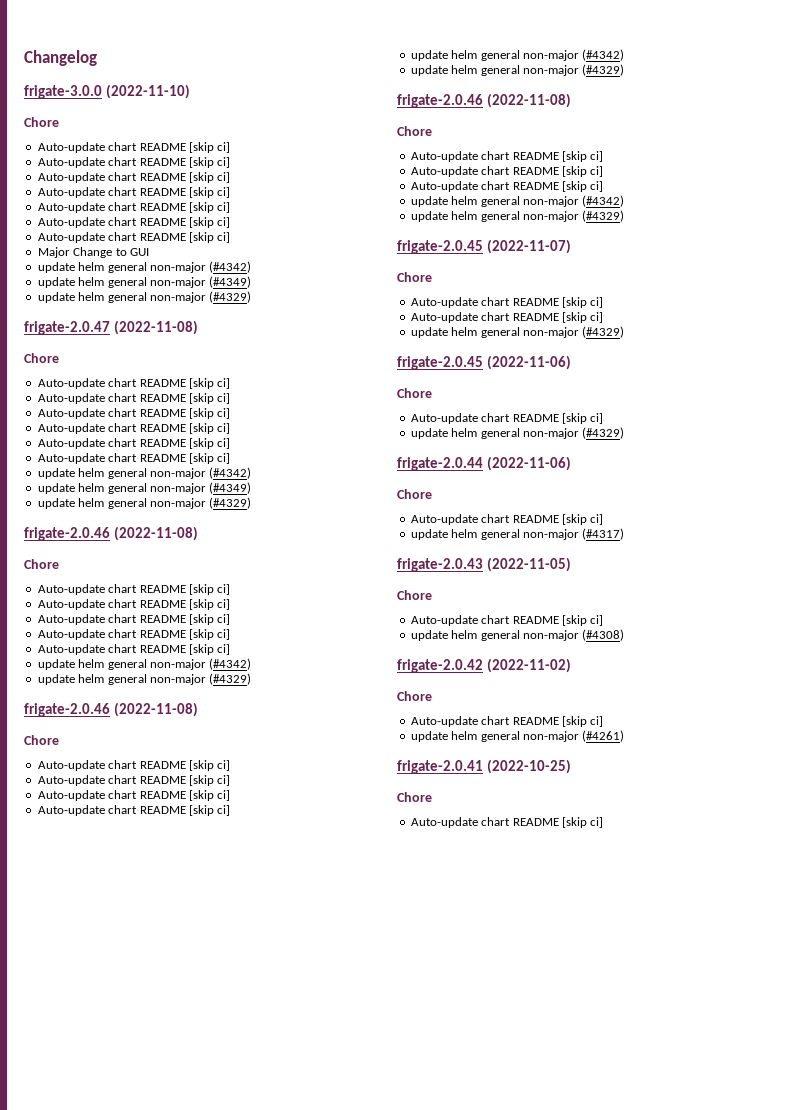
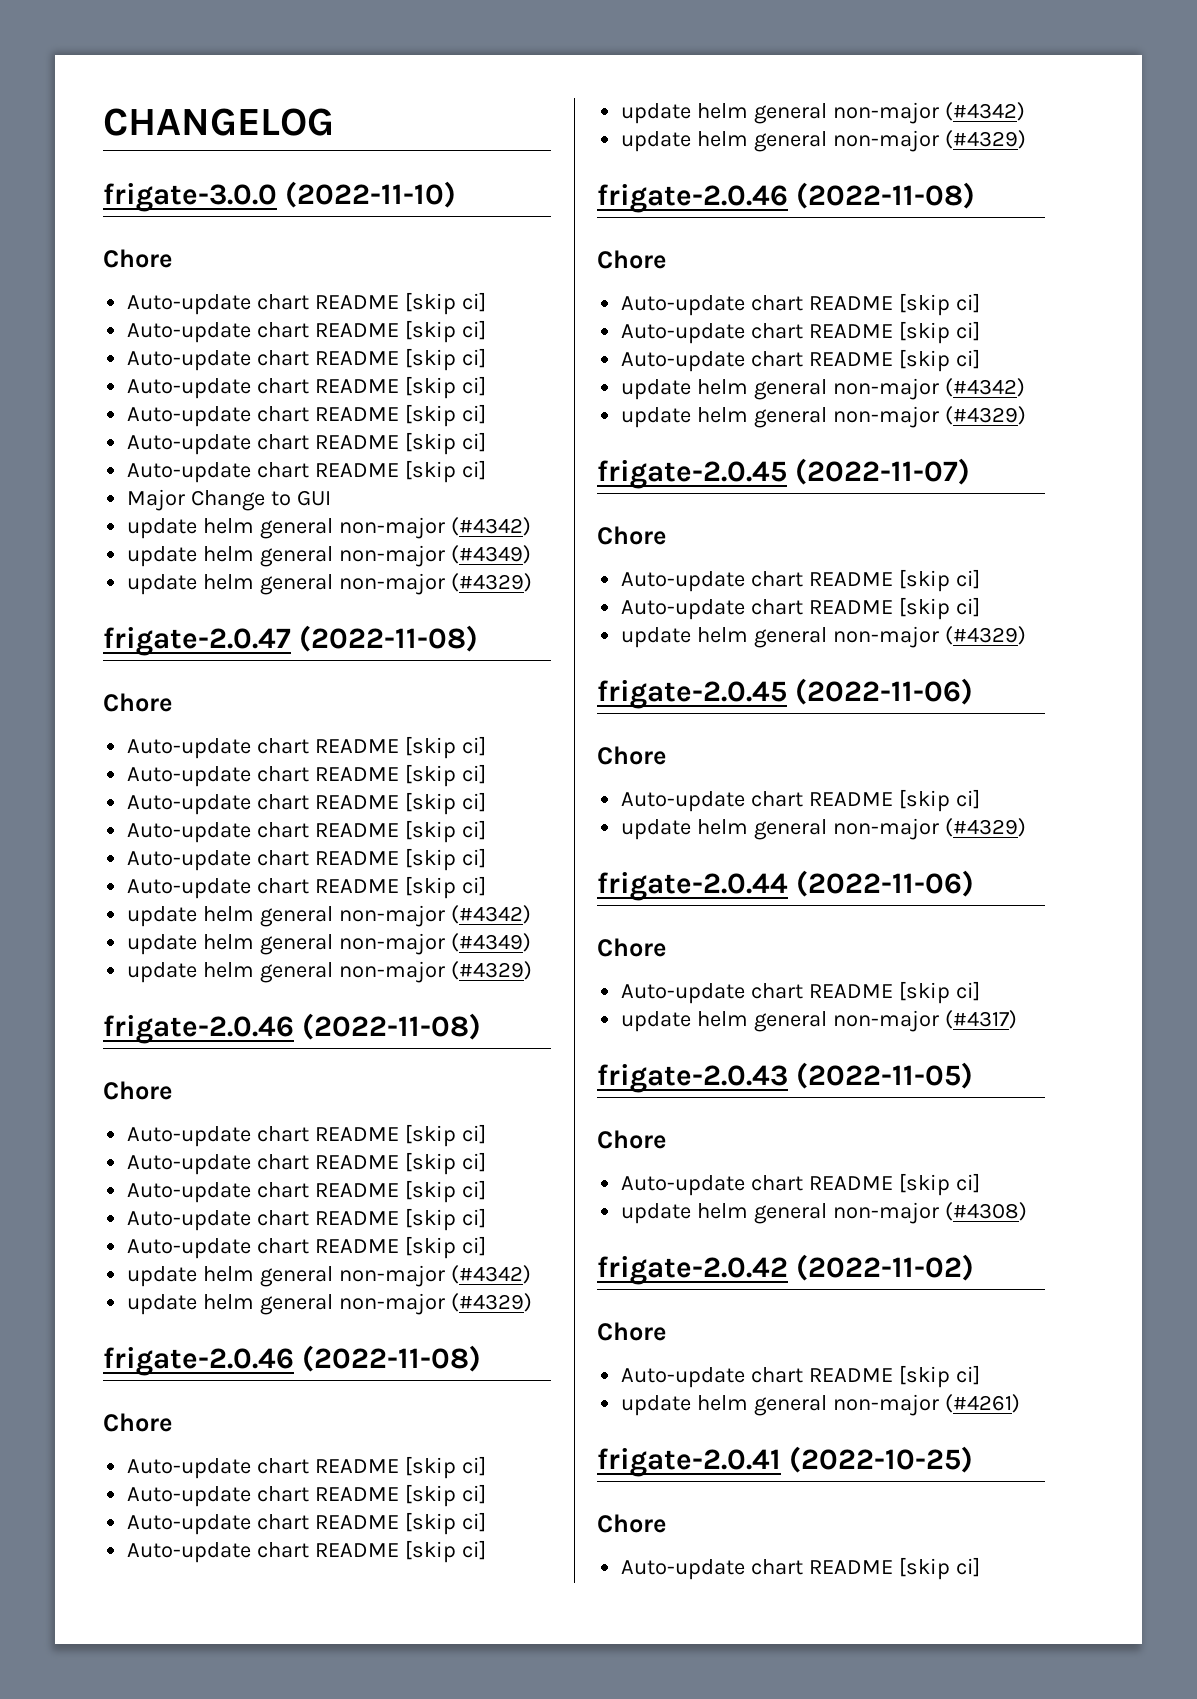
[24,50,97,66] Changelog -> [103,108,334,136] CHANGELOG

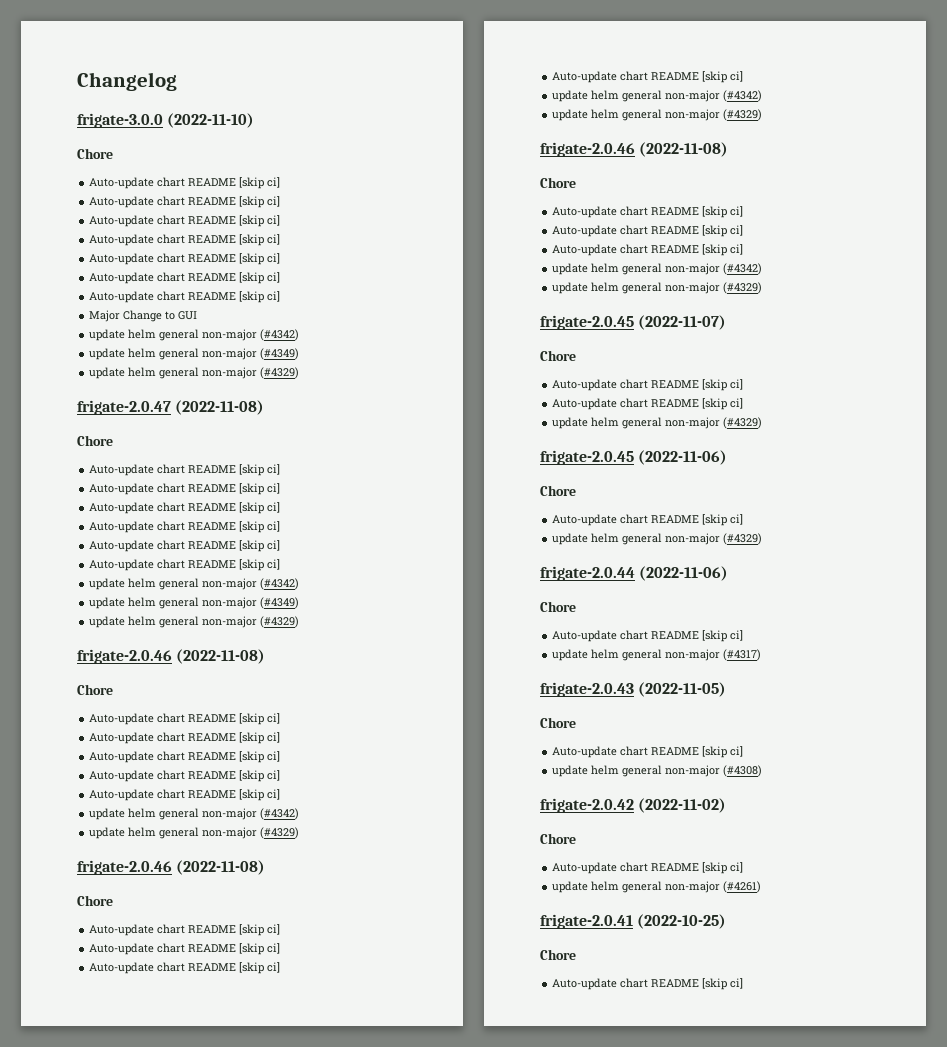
[103,108,334,136] CHANGELOG -> [77,72,177,91] Changelog

